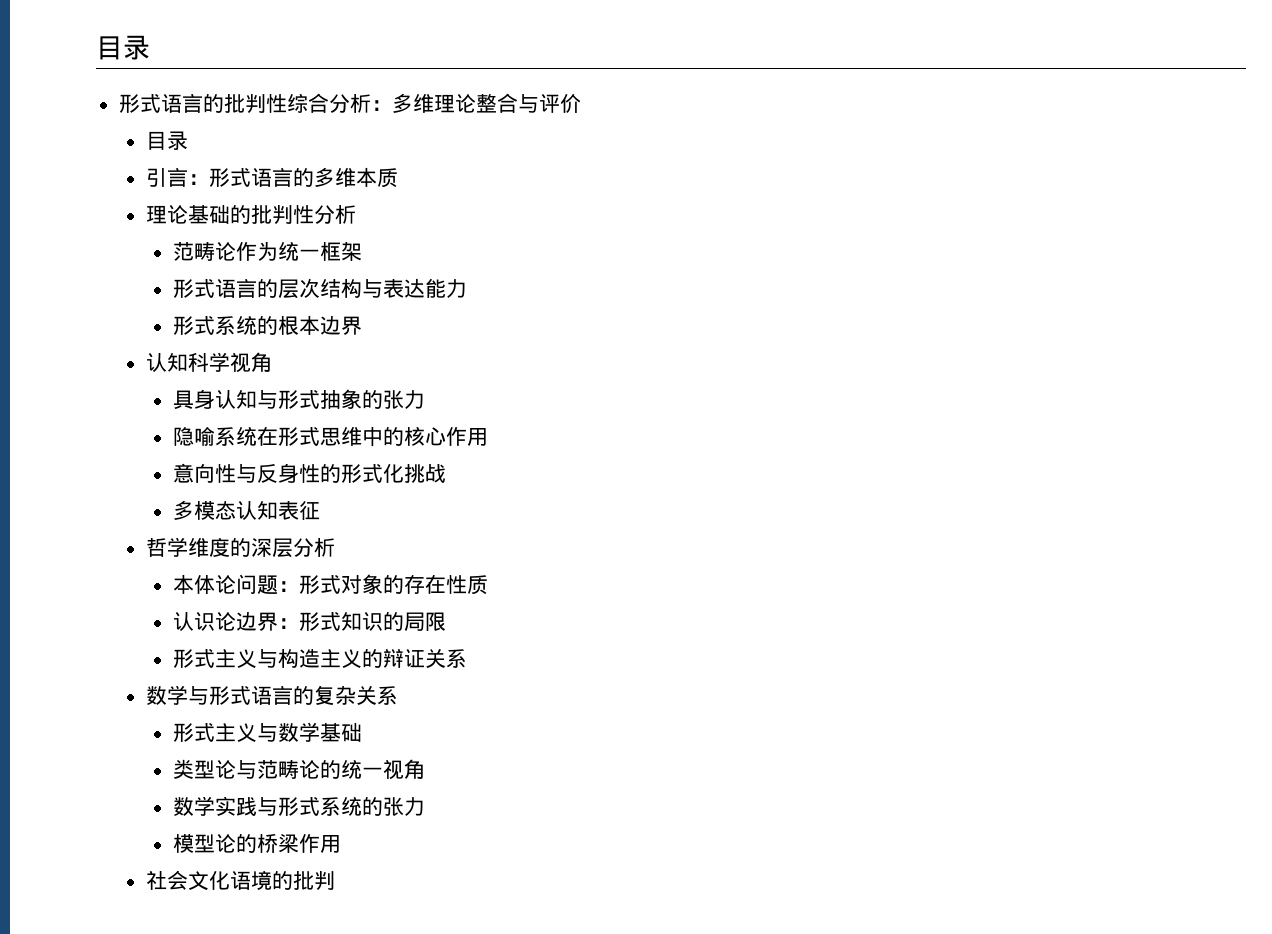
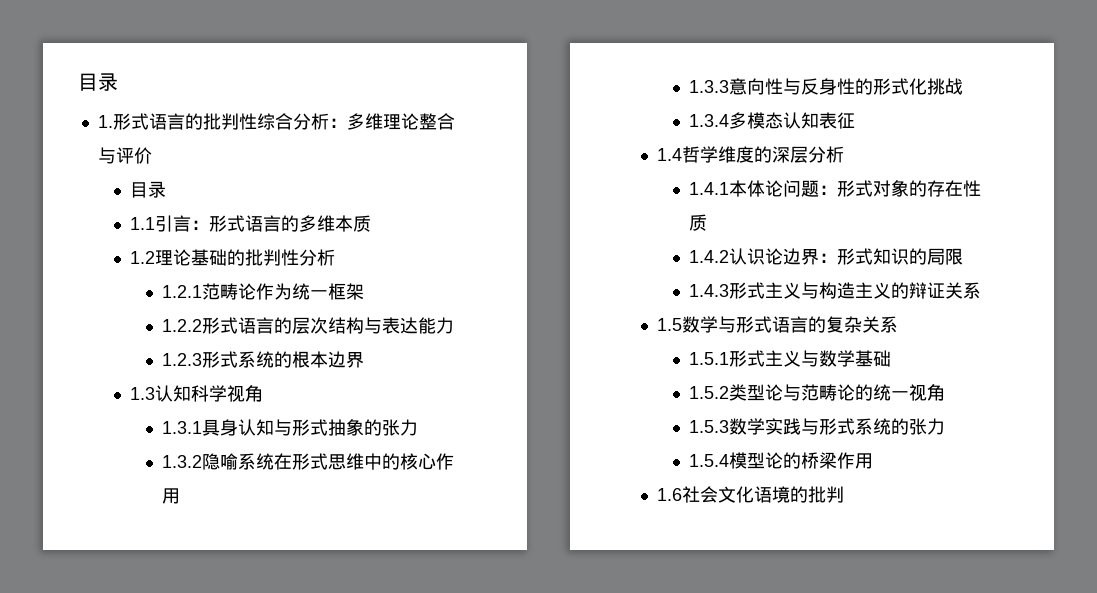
[96,35,150,60] 目录 // -> [78,73,118,91] [97,115,113,128] 目录 // 1.
(189, 140) none -> [130,217,156,230] 1.1
(399, 178) none -> [130,251,156,264] 1.2
(357, 214) none -> [162,285,203,298] 1.2.1
(363, 251) none -> [162,319,203,332] 1.2.2
(468, 288) none -> [162,353,203,366] 1.2.3
(363, 325) none -> [130,387,156,400] 1.3
(273, 362) none -> [162,421,203,434] 1.3.1
(426, 399) none -> [162,455,203,468] 1.3.2
(489, 437) none -> [689,80,730,93] 1.3.3
(447, 473) none -> [689,114,730,127] 1.3.4
(321, 510) none -> [657,148,683,161] 1.4
(336, 547) none -> [689,182,730,195] 1.4.1
(489, 585) none -> [689,250,730,263] 1.4.2
(447, 621) none -> [689,284,730,297] 1.4.3
(468, 658) none -> [657,318,683,331] 1.5
(399, 695) none -> [689,352,730,365] 1.5.1
(363, 732) none -> [689,386,730,399] 1.5.2
(426, 769) none -> [689,420,730,433] 1.5.3
(426, 806) none -> [689,454,730,467] 1.5.4
(342, 844) none -> [657,488,683,501] 1.6

